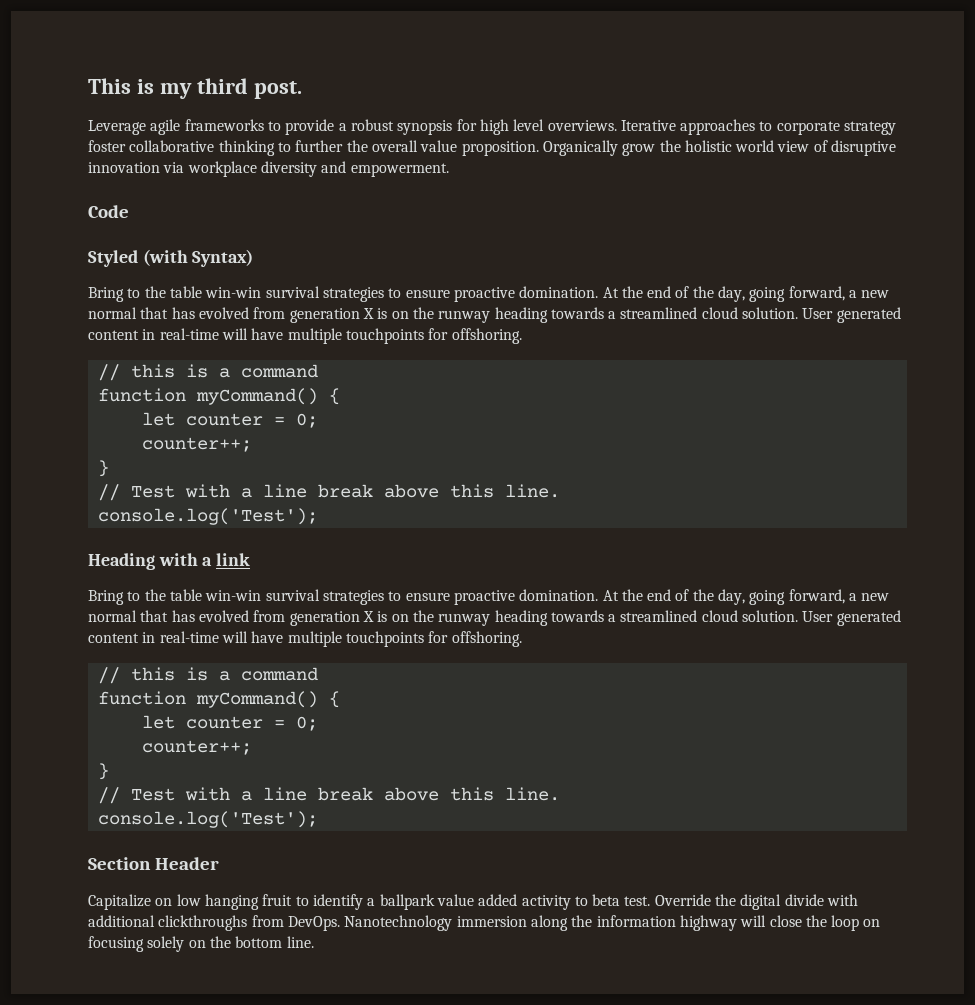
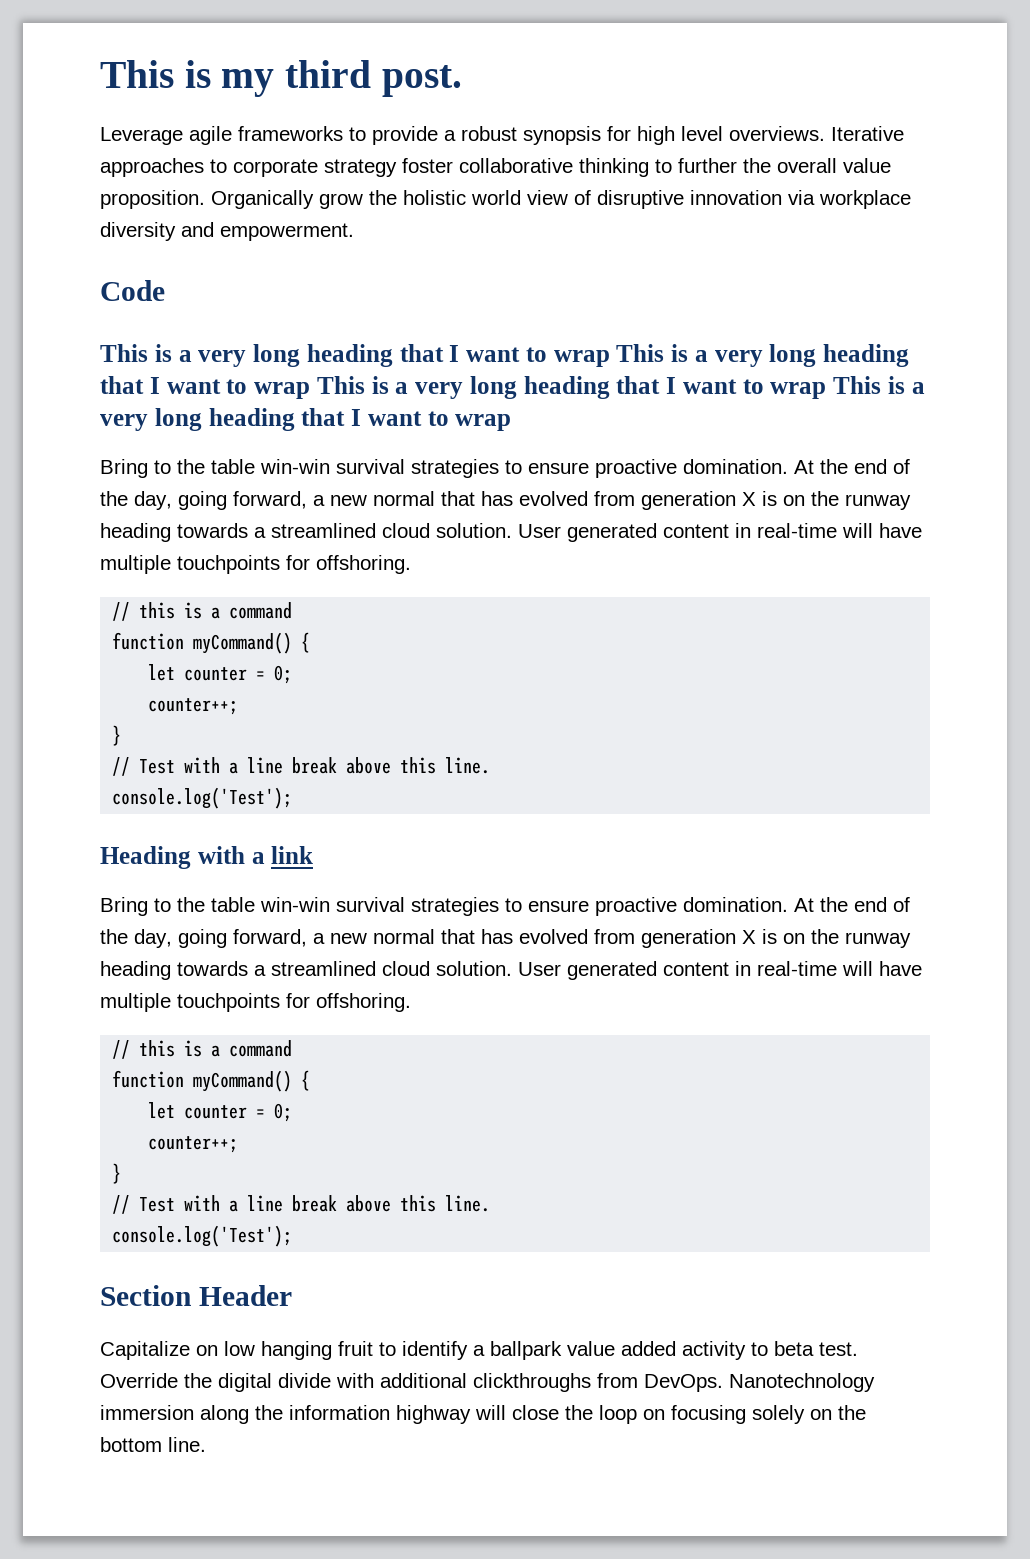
[88,249,254,267] Styled (with Syntax) -> [100,344,909,367] [100,376,925,399] [100,408,512,431] This is a very long heading that I want to wrap This is a very long heading that I want to wrap This is a very long heading that I want to wrap This is a very long heading that I want to wrap

